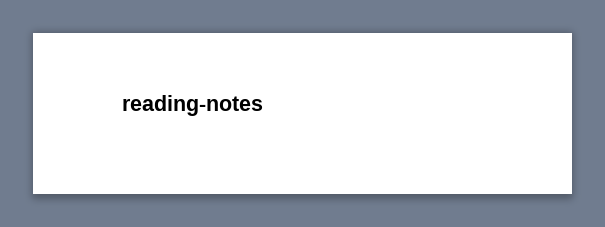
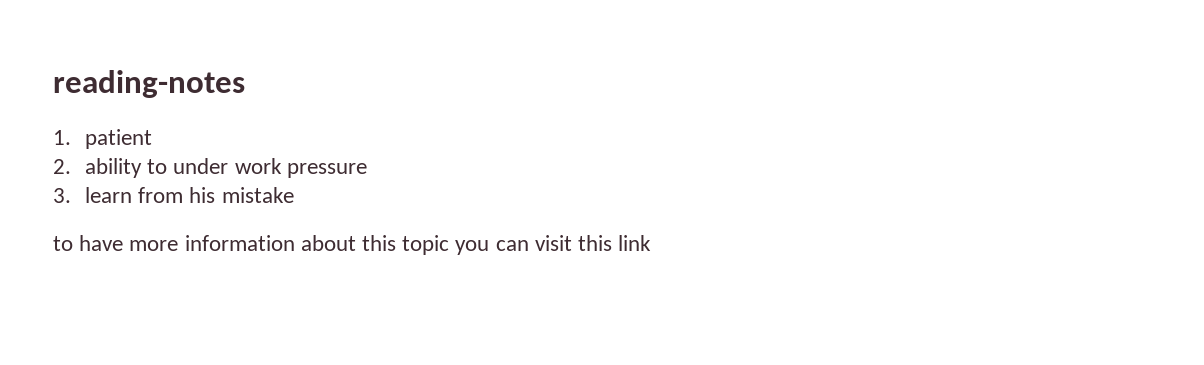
(263, 105) none -> [53,129,152,149] [53,158,367,178] [53,187,294,203] [53,235,652,255] // 1. patient // 2. ability to under work pressure // 3. learn from his mistake // to have more information about this topic you can visit this link

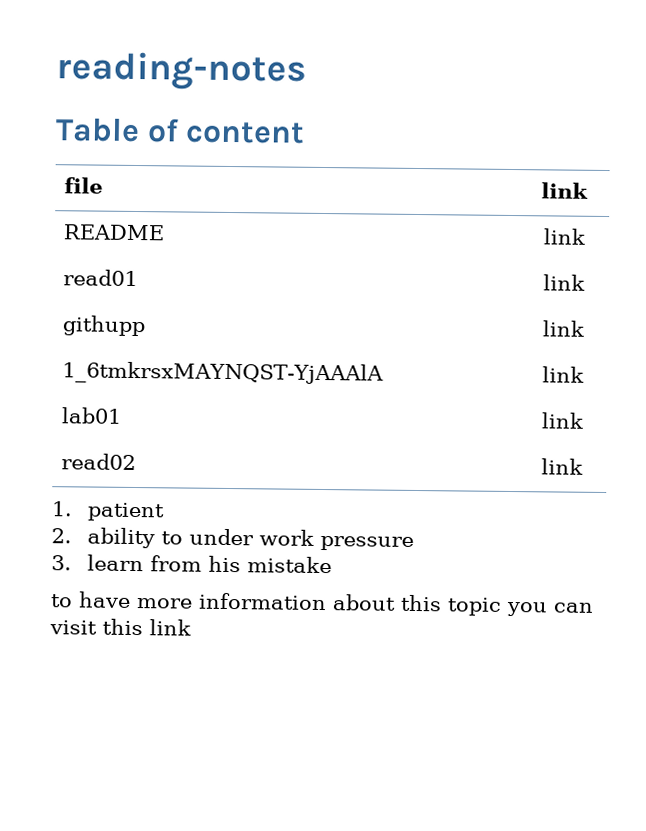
(245, 84) none -> [55,118,306,144] [63,177,103,194] [541,182,588,199] [62,224,165,241] [542,228,586,245] [62,269,138,287] [542,274,585,291] [61,315,146,337] [541,320,585,337] [61,361,384,386] [541,366,584,383] [60,407,122,424] [540,412,584,429] [60,453,136,471] [540,458,583,475] // Table of content // file | link // README | link // read01 | link // githupp | link // 1_6tmkrsxMAYNQST-YjAAAlA | link // lab01 | link // read02 | link

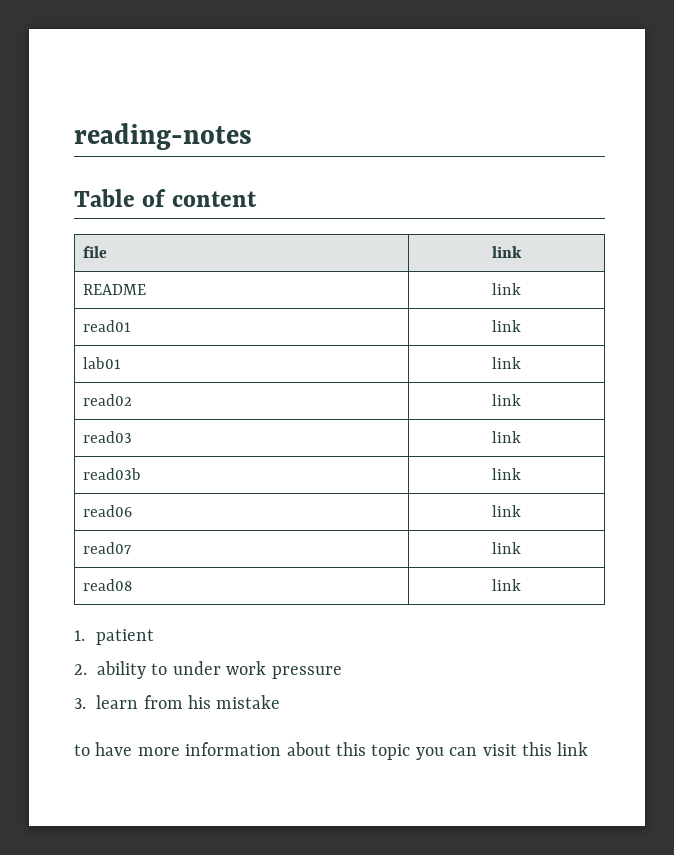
[61,315,146,337] [541,320,585,337] [61,361,384,386] [541,366,584,383] // githupp | link // 1_6tmkrsxMAYNQST-YjAAAlA | link -> (521, 326) none
(583, 466) none -> [82,431,132,443] [492,431,521,443] [82,468,141,480] [492,468,521,480] [82,505,132,517] [492,505,521,517] [82,542,132,554] [492,542,521,554] [82,579,132,591] [492,579,521,591] // read03 | link // read03b | link // read06 | link // read07 | link // read08 | link

